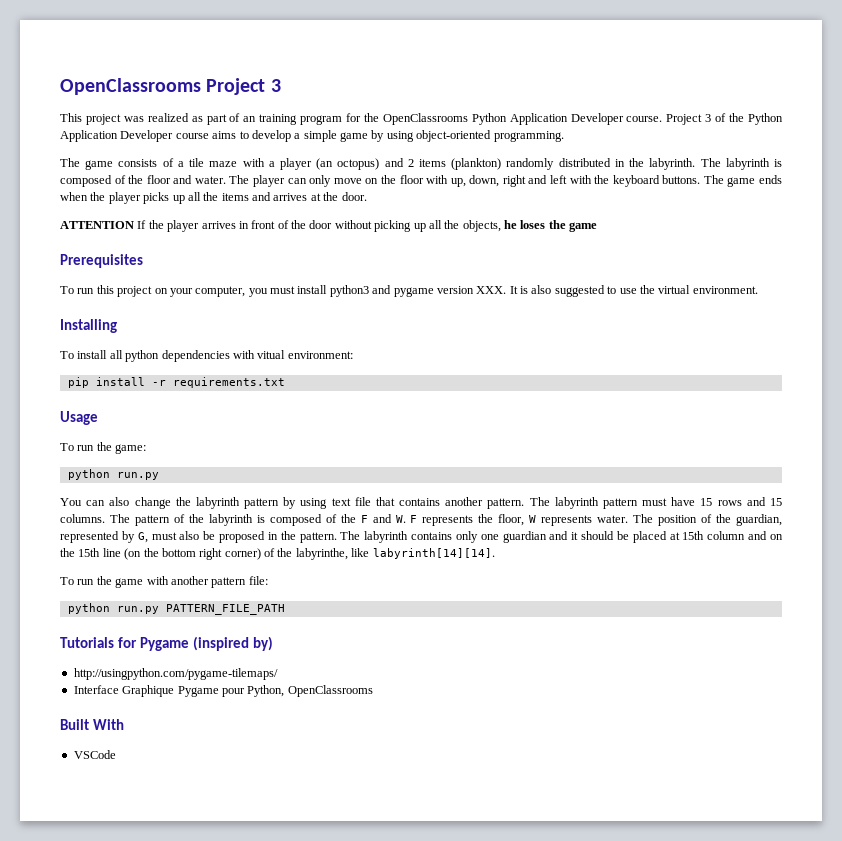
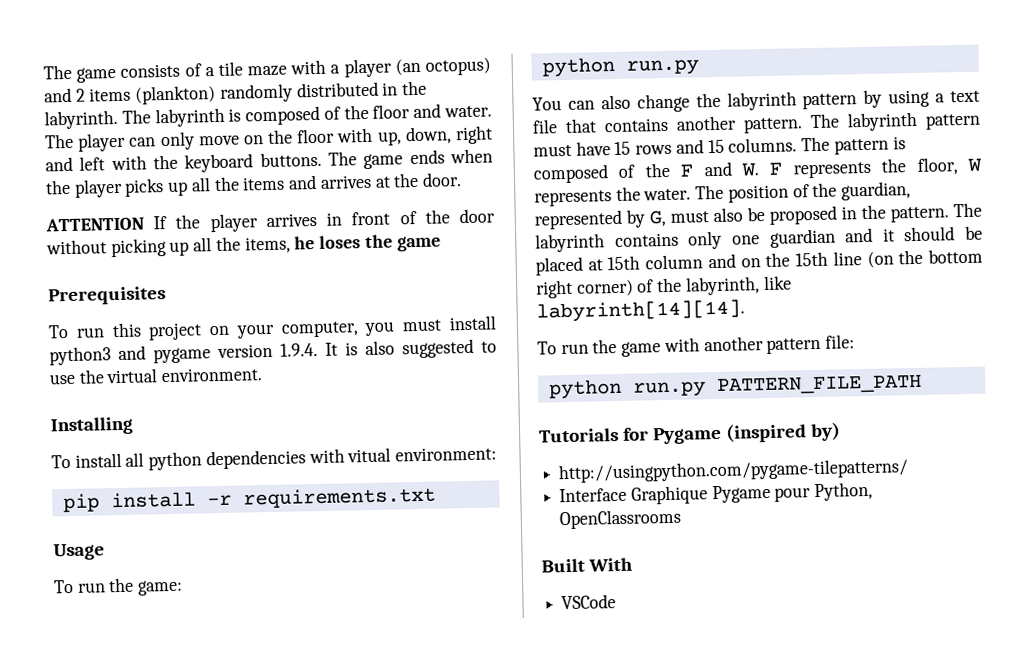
[60,78,281,95] [60,113,784,125] [60,130,564,142] OpenClassrooms Project 3 // This project was realized as part of an training program for the OpenClassrooms Python Application Developer course. Project 3 of the Python Application Developer course aims to develop a simple game by using object-oriented programming. // -> (43, 72) none
[462,220,501,232] objects, -> [244,236,291,254] items,
[476,286,507,294] XXX. -> [280,343,318,357] 1.9.4.
(328, 503) none -> [935,93,946,103] a
[173,514,253,526] of the labyrinth -> (889, 146) none
(593, 520) none -> [615,186,641,201] the
[295,548,348,560] labyrinthe, -> [685,276,760,296] labyrinth,
[73,668,278,680] http://usingpython.com/pygame-tilemaps/ -> [558,458,910,484] http://usingpython.com/pygame-tilepatterns/

